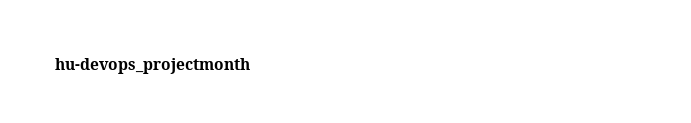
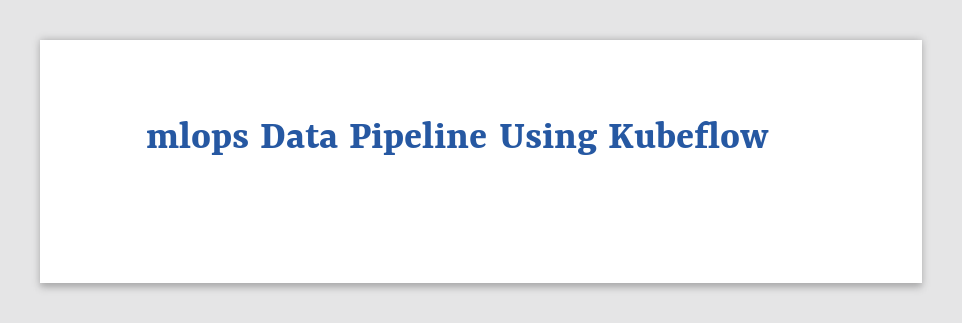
[55,58,250,74] hu-devops_projectmonth -> [146,121,769,155] mlops Data Pipeline Using Kubeflow

